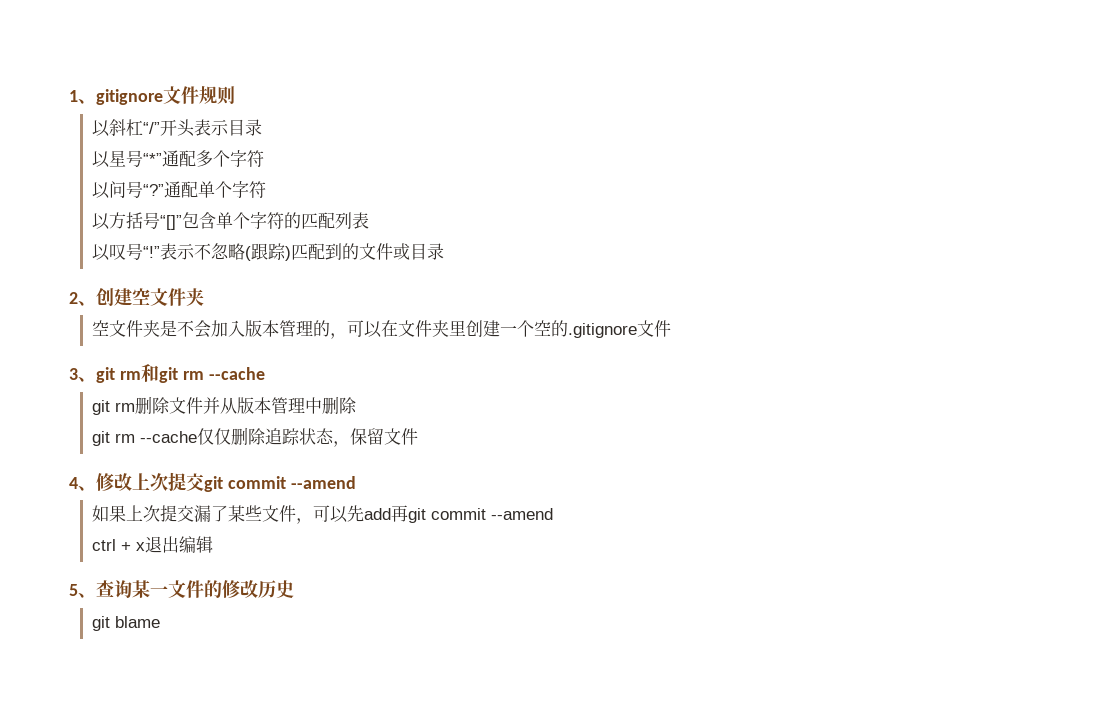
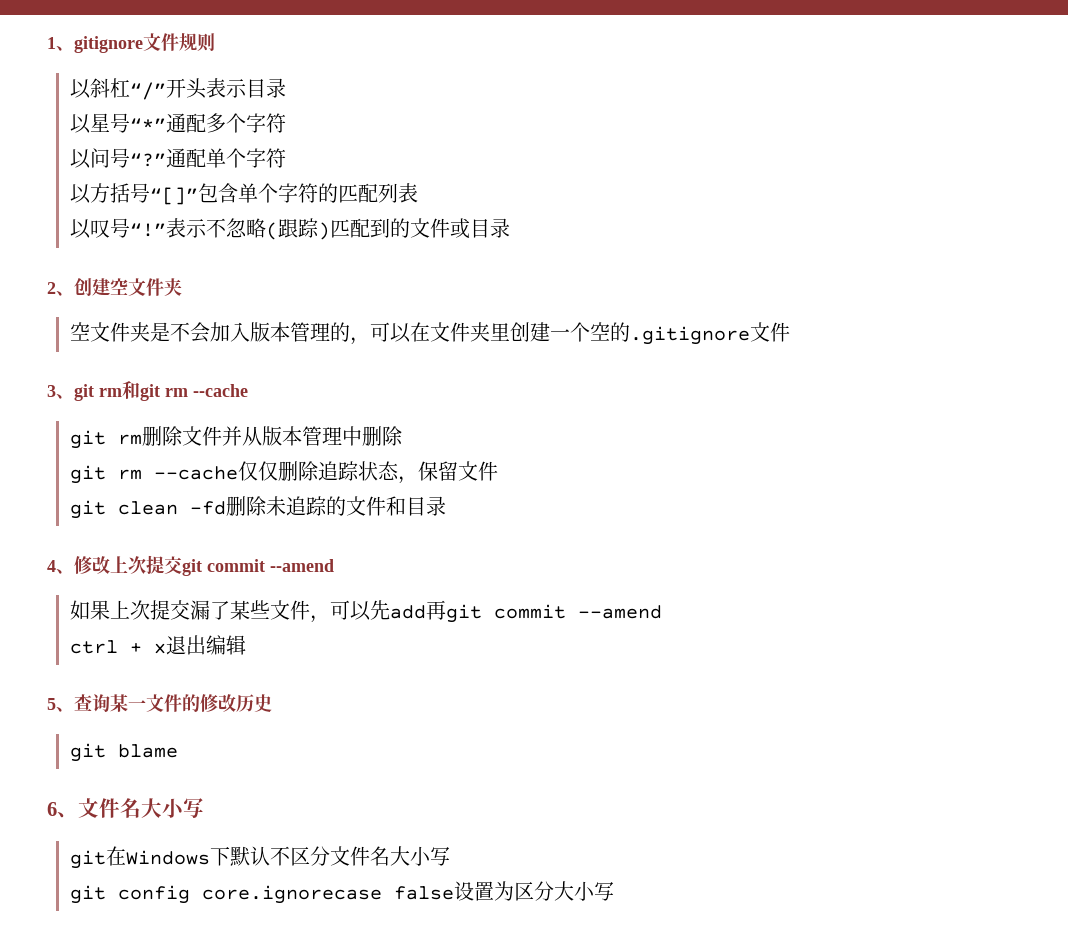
(419, 436) none -> [70,496,447,519] // git clean -fd删除未追踪的文件和目录
(161, 622) none -> [47,798,204,818] [70,846,451,869] [70,881,615,904] // 6、文件名大小写 // git在Windows下默认不区分文件名大小写 // git config core.ignorecase false设置为区分大小写

